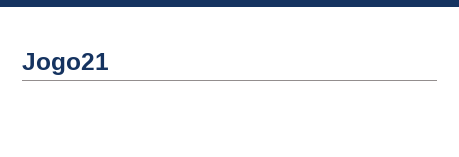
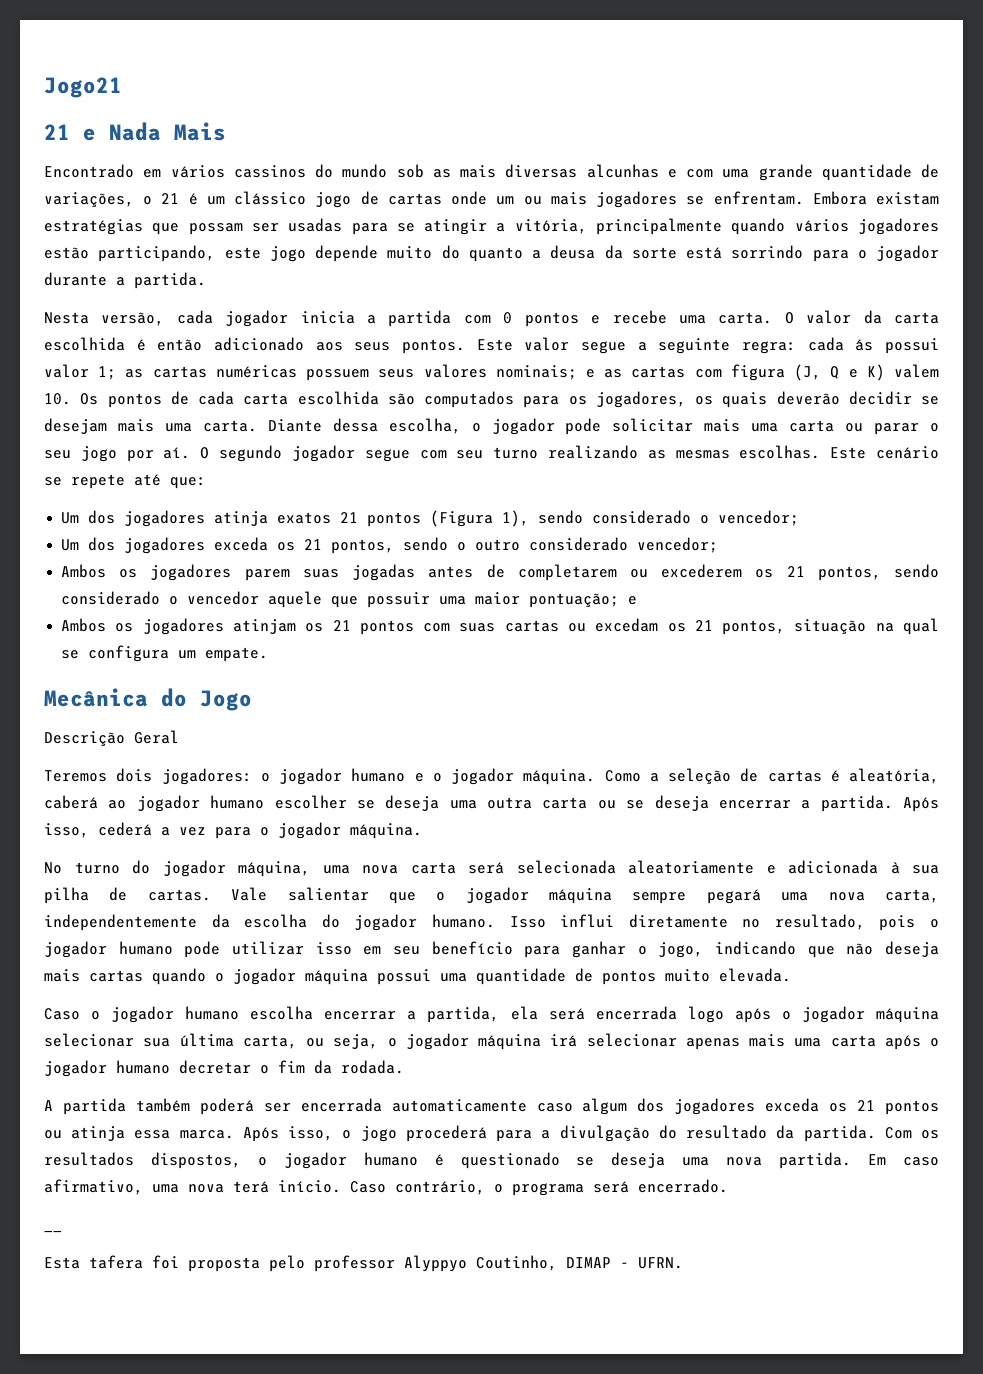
(109, 64) none -> [44,122,226,141] [44,164,939,181] [44,191,940,208] [44,218,939,235] [44,245,939,262] [44,272,206,289] [44,310,939,327] [44,337,939,354] [44,364,939,381] [44,391,939,408] [44,418,939,435] [44,445,939,462] [44,474,206,489] [61,510,800,527] [61,537,719,554] [61,564,939,581] [61,591,638,608] [61,618,939,635] [61,645,269,662] [44,688,252,711] [44,730,179,747] [44,768,939,785] [44,795,939,812] [44,822,422,839] [44,860,939,877] [44,887,939,904] [44,914,940,931] [44,941,939,958] [44,968,791,985] [44,1006,940,1023] [44,1033,939,1050] [44,1060,404,1077] [44,1098,940,1115] [44,1125,940,1142] [44,1152,939,1169] [44,1179,728,1196] [44,1230,62,1233] [44,1255,683,1272] // 21 e Nada Mais // Encontrado em vários cassinos do mundo sob as mais diversas alcunhas e com uma grande quantidade de variações, o 21 é um clássico jogo de cartas onde um ou mais jogadores se enfrentam. Embora existam estratégias que possam ser usadas para se atingir a vitória, principalmente quando vários jogadores estão participando, este jogo depende muito do quanto a deusa da sorte está sorrindo para o jogador durante a partida. // Nesta versão, cada jogador inicia a partida com 0 pontos e recebe uma carta. O valor da carta escolhida é então adicionado aos seus pontos. Este valor segue a seguinte regra: cada ás possui valor 1; as cartas numéricas possuem seus valores nominais; e as cartas com figura (J, Q e K) valem 10. Os pontos de cada carta escolhida são computados para os jogadores, os quais deverão decidir se desejam mais uma carta. Diante dessa escolha, o jogador pode solicitar mais uma carta ou parar o seu jogo por aí. O segundo jogador segue com seu turno realizando as mesmas escolhas. Este cenário se repete até que: // Um dos jogadores atinja exatos 21 pontos (Figura 1), sendo considerado o vencedor; // Um dos jogadores exceda os 21 pontos, sendo o outro considerado vencedor; // Ambos os jogadores parem suas jogadas antes de completarem ou excederem os 21 pontos, sendo considerado o vencedor aquele que possuir uma maior pontuação; e // Ambos os jogadores atinjam os 21 pontos com suas cartas ou excedam os 21 pontos, situação na qual se configura um empate. // Mecânica do Jogo // Descrição Geral // Teremos dois jogadores: o jogador humano e o jogador máquina. Como a seleção de cartas é aleatória, caberá ao jogador humano escolher se deseja uma outra carta ou se deseja encerrar a partida. Após isso, cederá a vez para o jogador máquina. // No turno do jogador máquina, uma nova carta será selecionada aleatoriamente e adicionada à sua pilha de cartas. Vale salientar que o jogador máquina sempre pegará uma nova carta, independentemente da escolha do jogador humano. Isso influi diretamente no resultado, pois o jogador humano pode utilizar isso em seu benefício para ganhar o jogo, indicando que não deseja mais cartas quando o jogador máquina possui uma quantidade de pontos muito elevada. // Caso o jogador humano escolha encerrar a partida, ela será encerrada logo após o jogador máquina selecionar sua última carta, ou seja, o jogador máquina irá selecionar apenas mais uma carta após o jogador humano decretar o fim da rodada. // A partida também poderá ser encerrada automaticamente caso algum dos jogadores exceda os 21 pontos ou atinja essa marca. Após isso, o jogo procederá para a divulgação do resultado da partida. Com os resultados dispostos, o jogador humano é questionado se deseja uma nova partida. Em caso afirmativo, uma nova terá início. Caso contrário, o programa será encerrado. // __ // Esta tafera foi proposta pelo professor Alyppyo Coutinho, DIMAP - UFRN.

